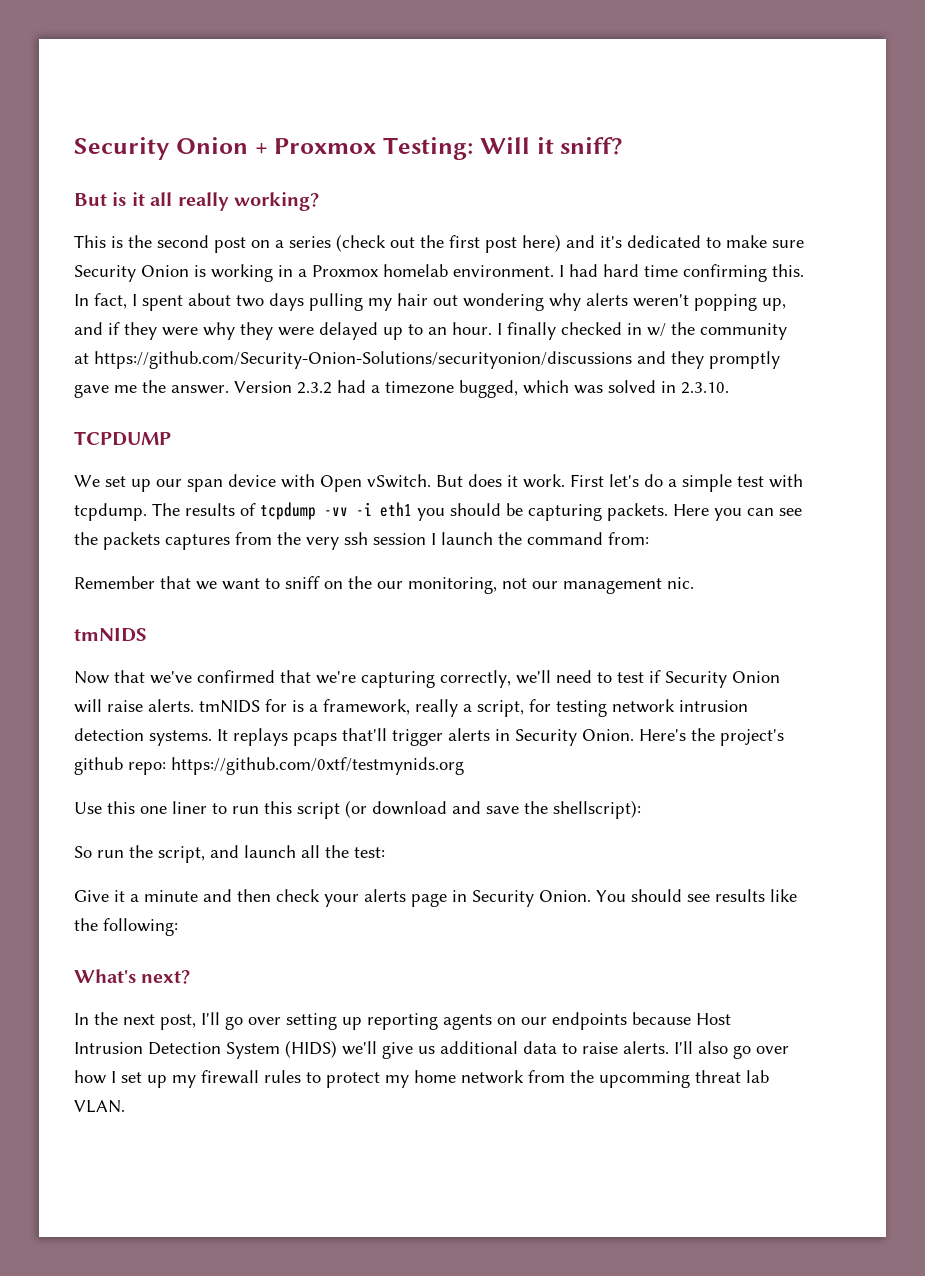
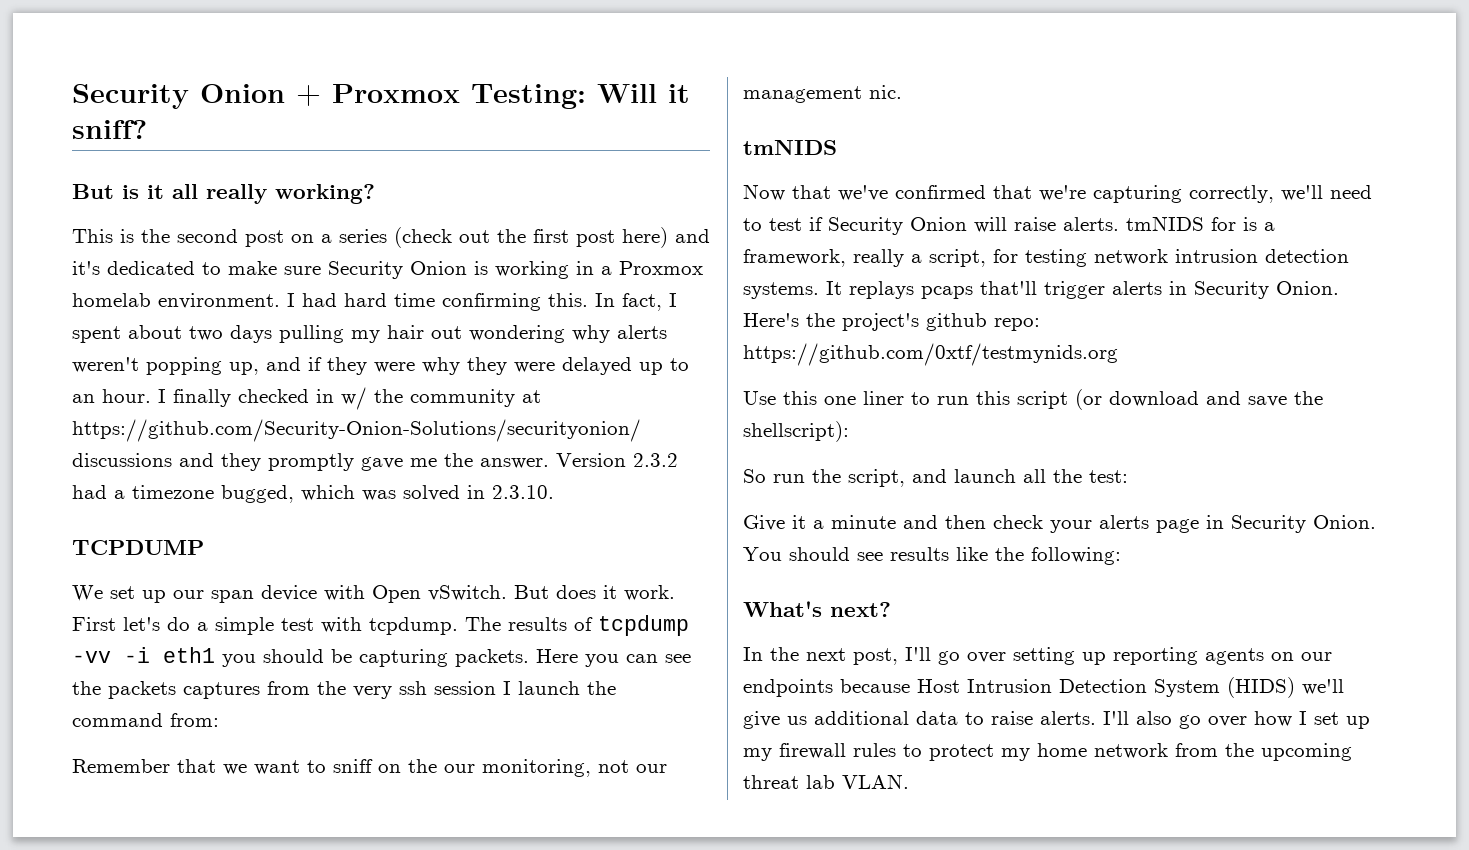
[599,1071,690,1088] upcomming -> [1261,743,1352,761] upcoming

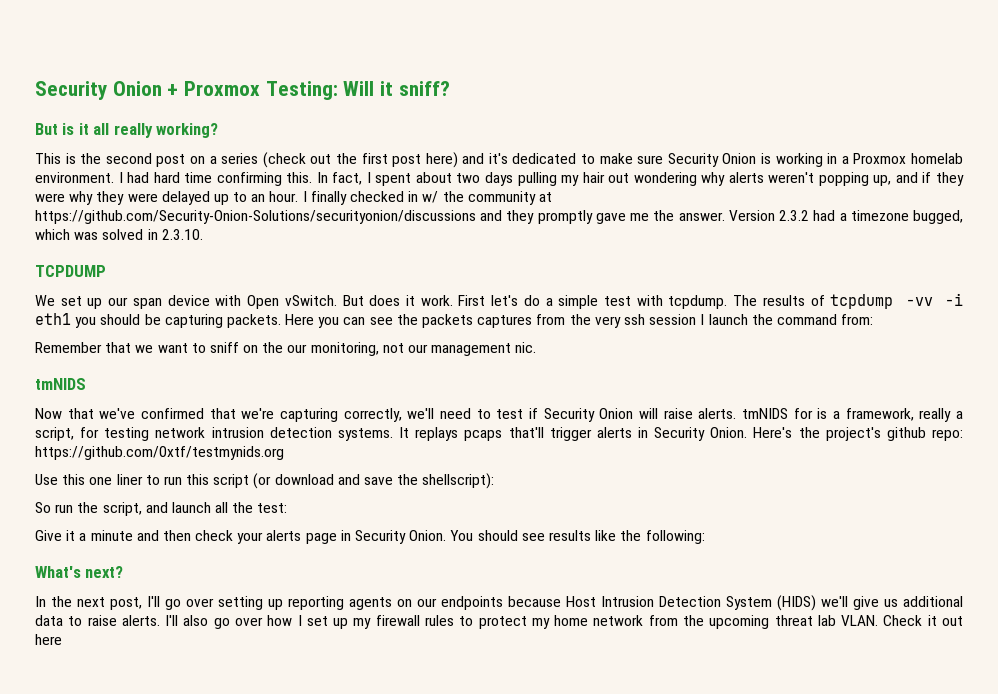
(909, 781) none -> [883,615,964,626] [35,634,62,645] Check it out here

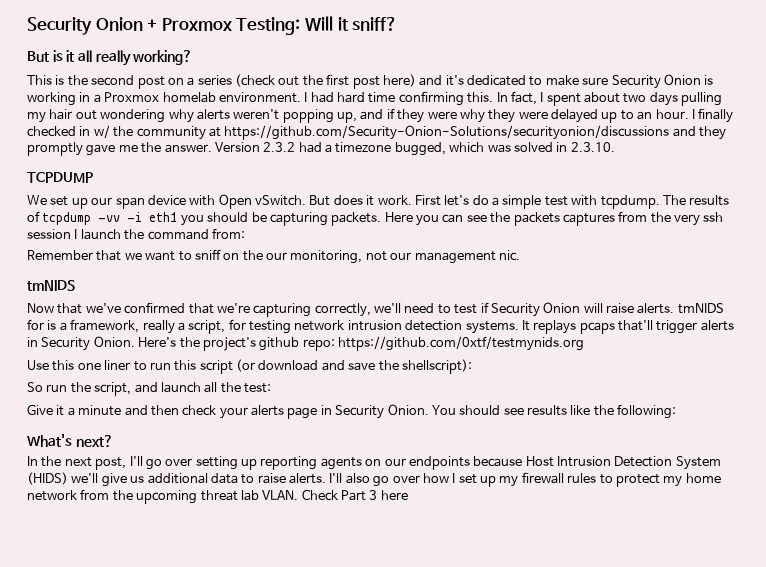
[927,615,964,626] it out -> [341,490,378,501] Part 3

